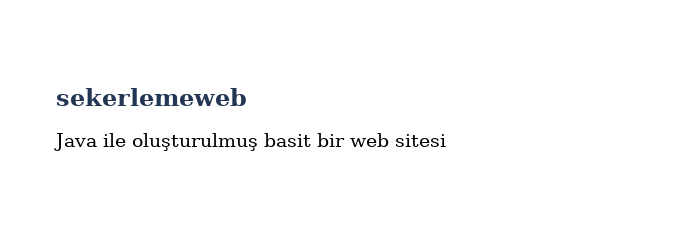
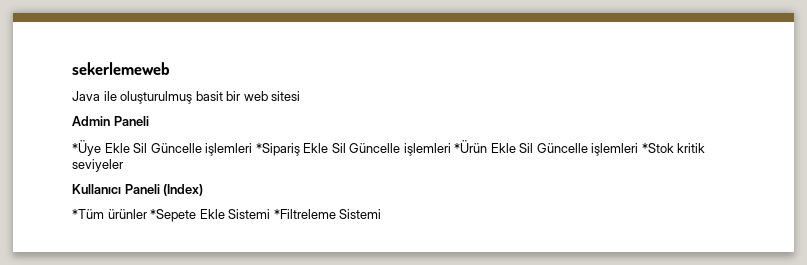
(446, 140) none -> [72,116,149,126] [72,140,706,156] [72,159,123,172] [72,184,204,196] [72,209,382,222] // Admin Paneli // *Üye Ekle Sil Güncelle işlemleri *Sipariş Ekle Sil Güncelle işlemleri *Ürün Ekle Sil Güncelle işlemleri *Stok kritik seviyeler // Kullanıcı Paneli (Index) // *Tüm ürünler *Sepete Ekle Sistemi *Filtreleme Sistemi

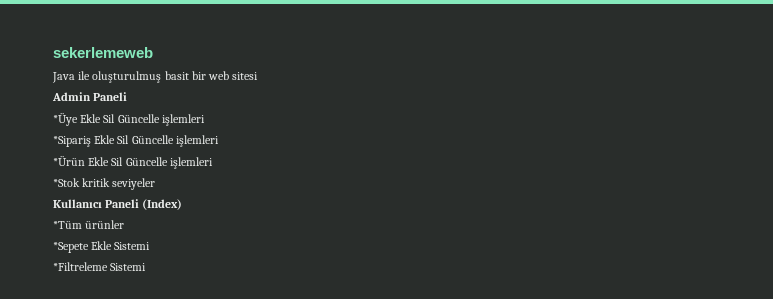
(253, 149) none -> (205, 120) //
(451, 149) none -> (219, 141) //
(639, 149) none -> (213, 163) //
(147, 214) none -> (125, 224) //
(271, 214) none -> (151, 246) //

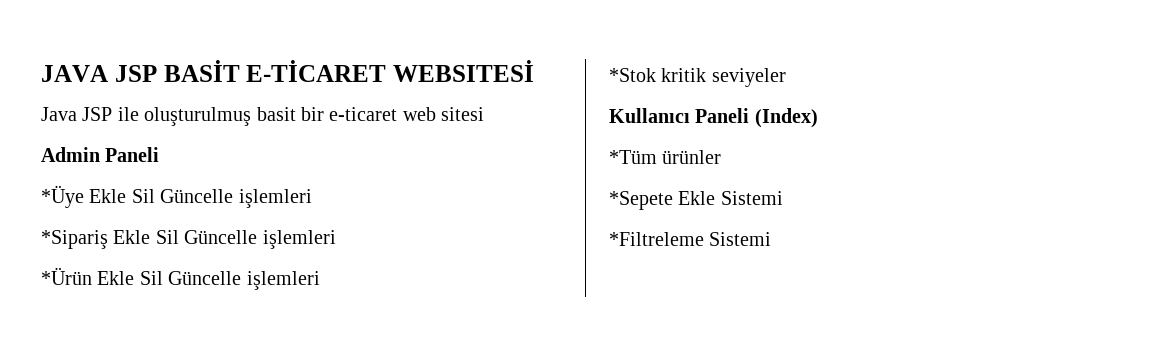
[53,47,153,58] sekerlemeweb -> [41,60,534,82] JAVA JSP BASİT E-TİCARET WEBSITESİ
(75, 77) none -> [82,107,113,121] JSP
(206, 75) none -> [329,107,398,121] e-ticaret

